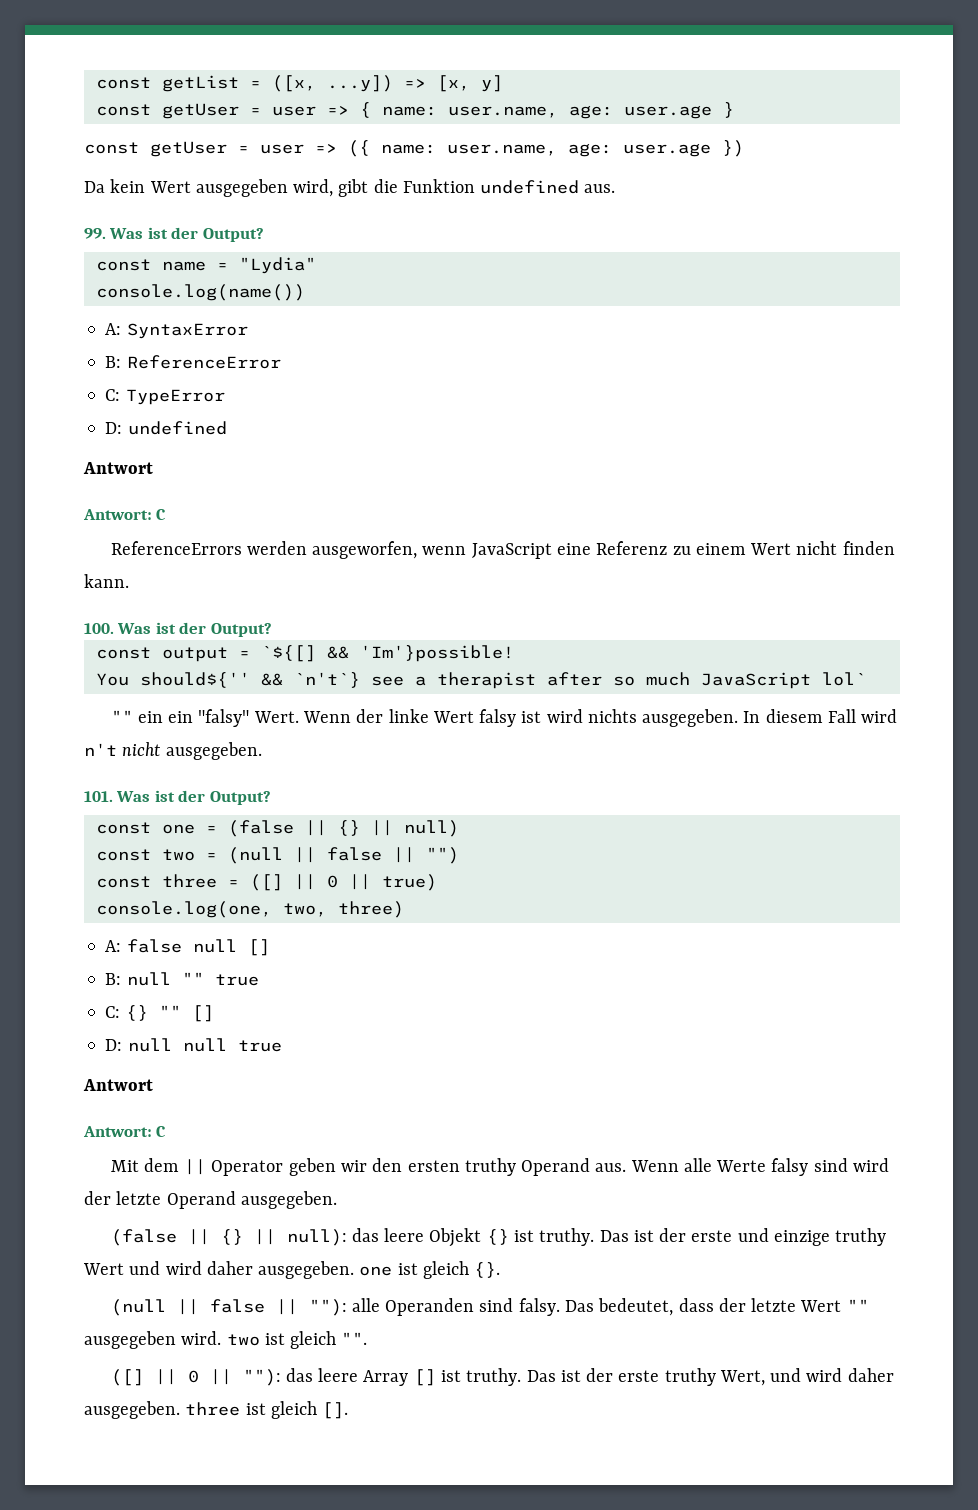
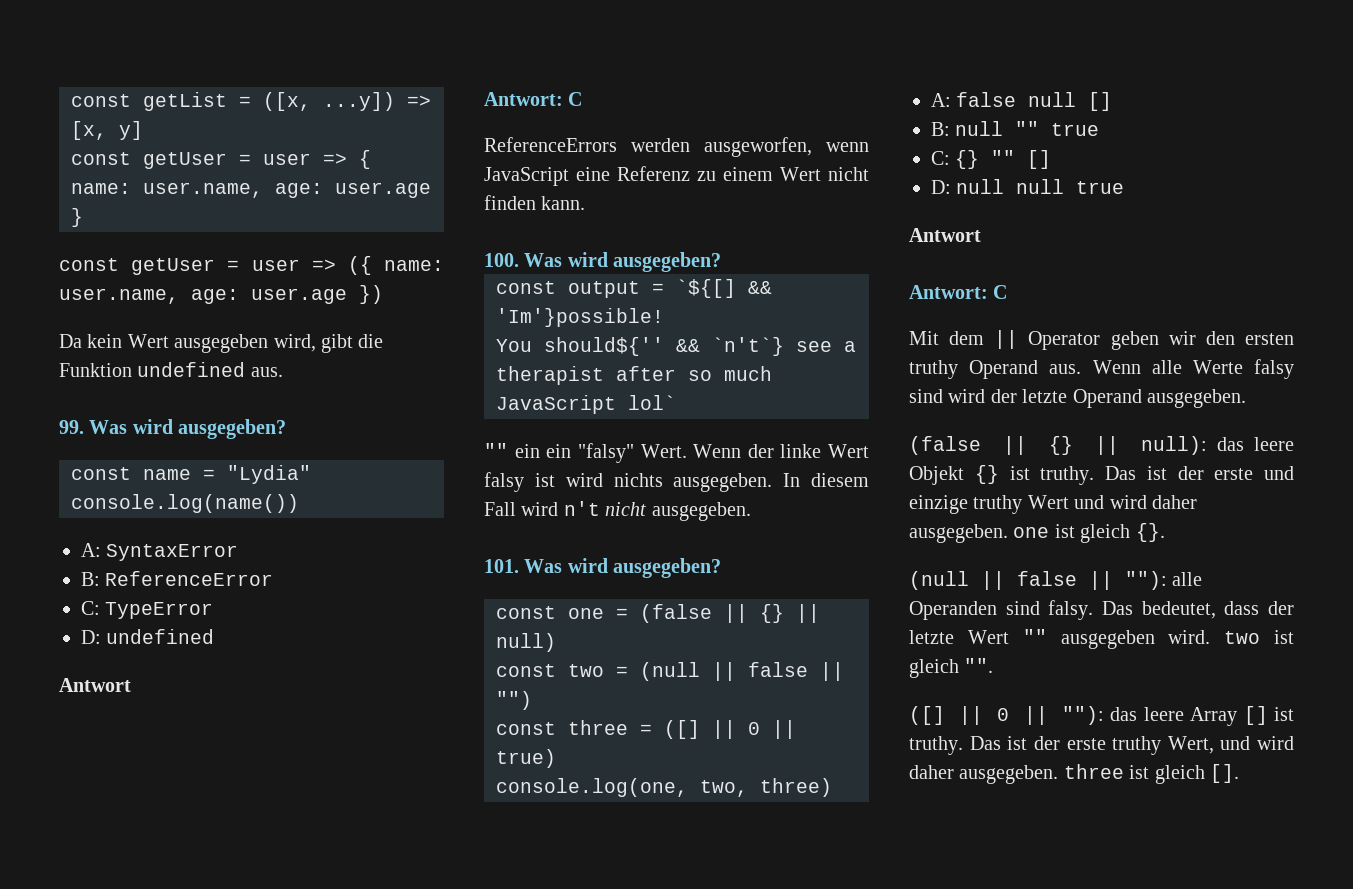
[147,227,264,242] ist der Output? -> [132,419,287,439] wird ausgegeben?
[155,622,272,637] ist der Output? -> [567,252,722,272] wird ausgegeben?
[154,790,271,805] ist der Output? -> [567,558,722,578] wird ausgegeben?

